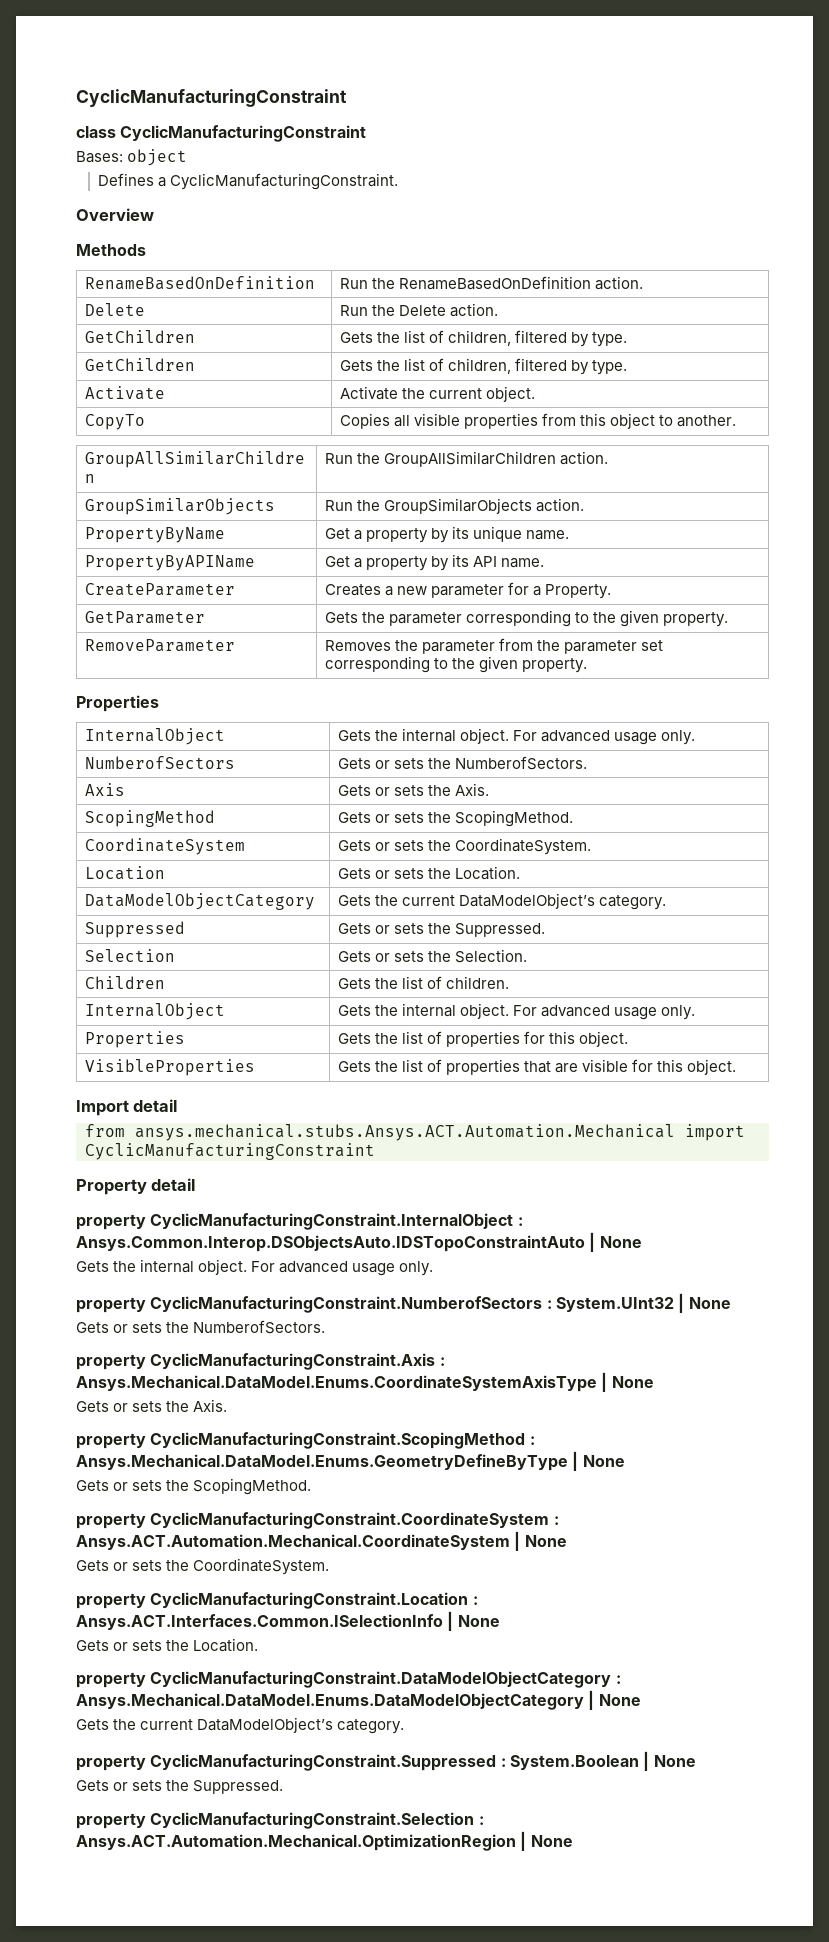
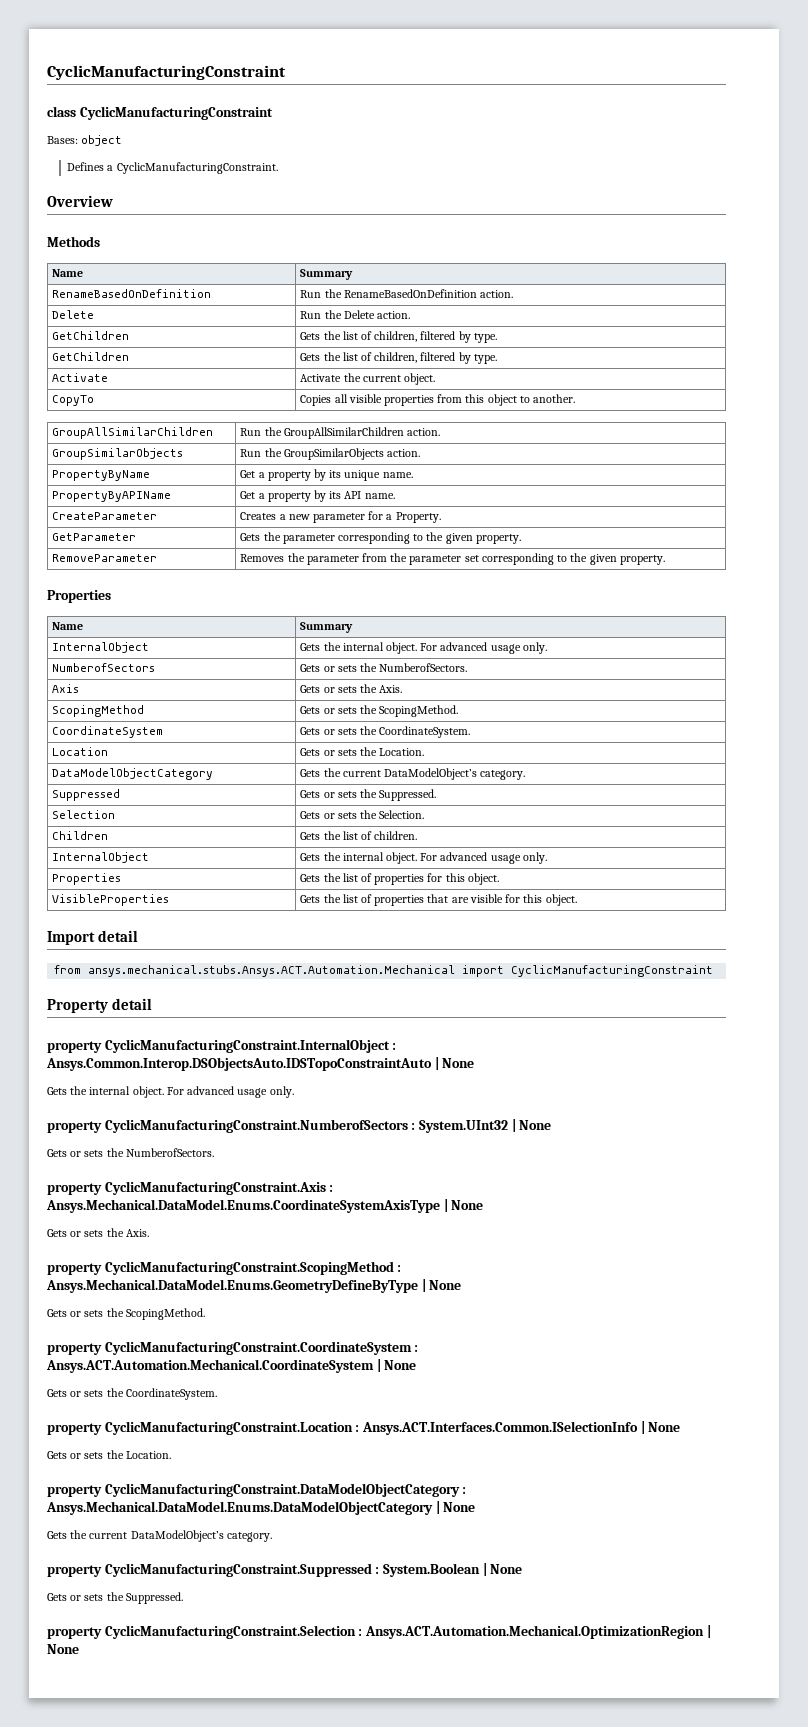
(146, 250) none -> [52,269,84,277] [300,269,354,280] // Name | Summary
(159, 703) none -> [52,622,84,630] [300,622,354,633] // Name | Summary

